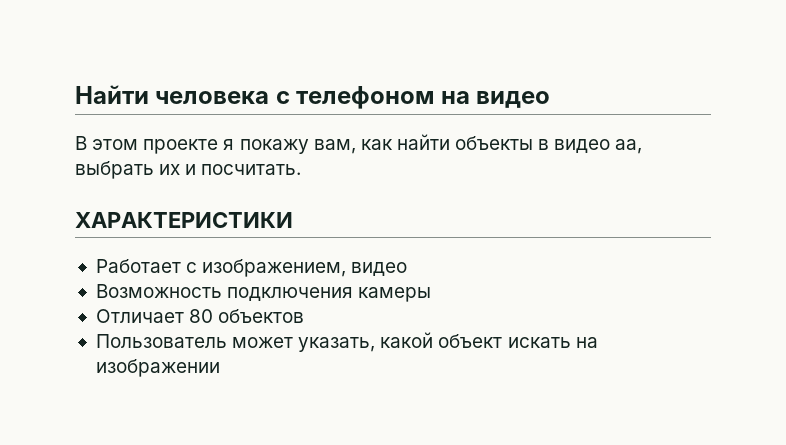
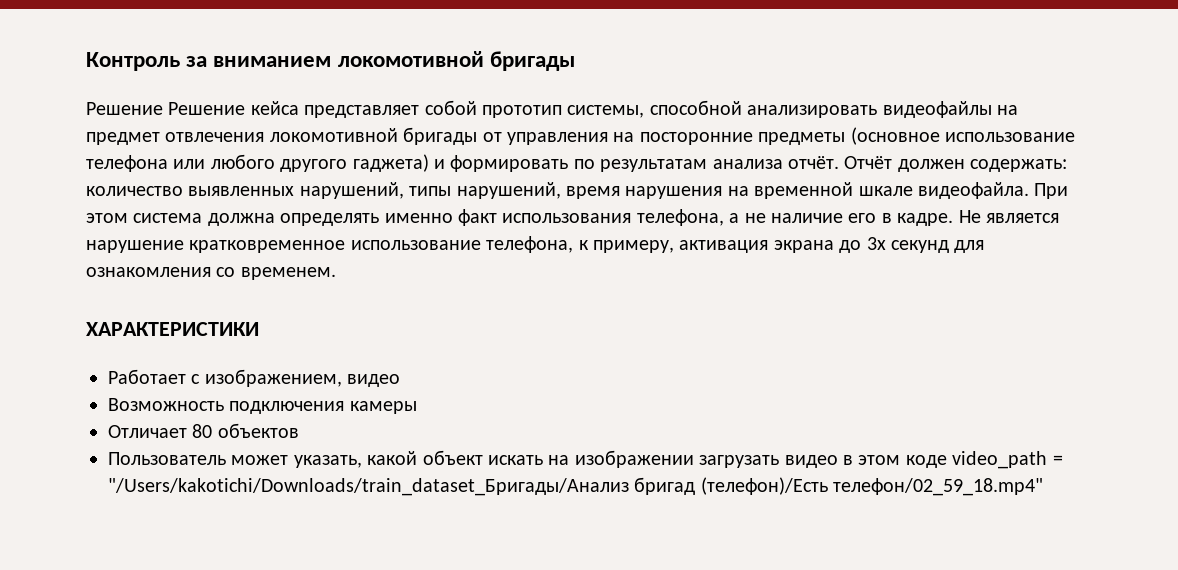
[75,85,551,109] [75,134,643,154] [75,161,302,179] Найти человека с телефоном на видео // В этом проекте я покажу вам, как найти объекты в видео aa, выбрать их и посчитать. -> [86,51,575,71] [86,100,1018,118] [86,127,1075,145] [86,154,1068,172] [86,182,1069,199] [86,209,1059,226] [86,236,985,253] [86,267,336,280] Контроль за вниманием локомотивной бригады // Решение Решение кейса представляет собой прототип системы, способной анализировать видеофайлы на предмет отвлечения локомотивной бригады от управления на посторонние предметы (основное использование телефона или любого другого гаджета) и формировать по результатам анализа отчёт. Отчёт должен содержать: количество выявленных нарушений, типы нарушений, время нарушения на временной шкале видеофайла. При этом система должна определять именно факт использования телефона, а не наличие его в кадре. Не является нарушение кратковременное использование телефона, к примеру, активация экрана до 3х секунд для ознакомления со временем.
(220, 368) none -> [699,451,1063,469] [108,477,1044,496] загрузать видео в этом коде video_path = "/Users/kakotichi/Downloads/train_dataset_Бригады/Анализ бригад (телефон)/Есть телефон/02_59_18.mp4"

